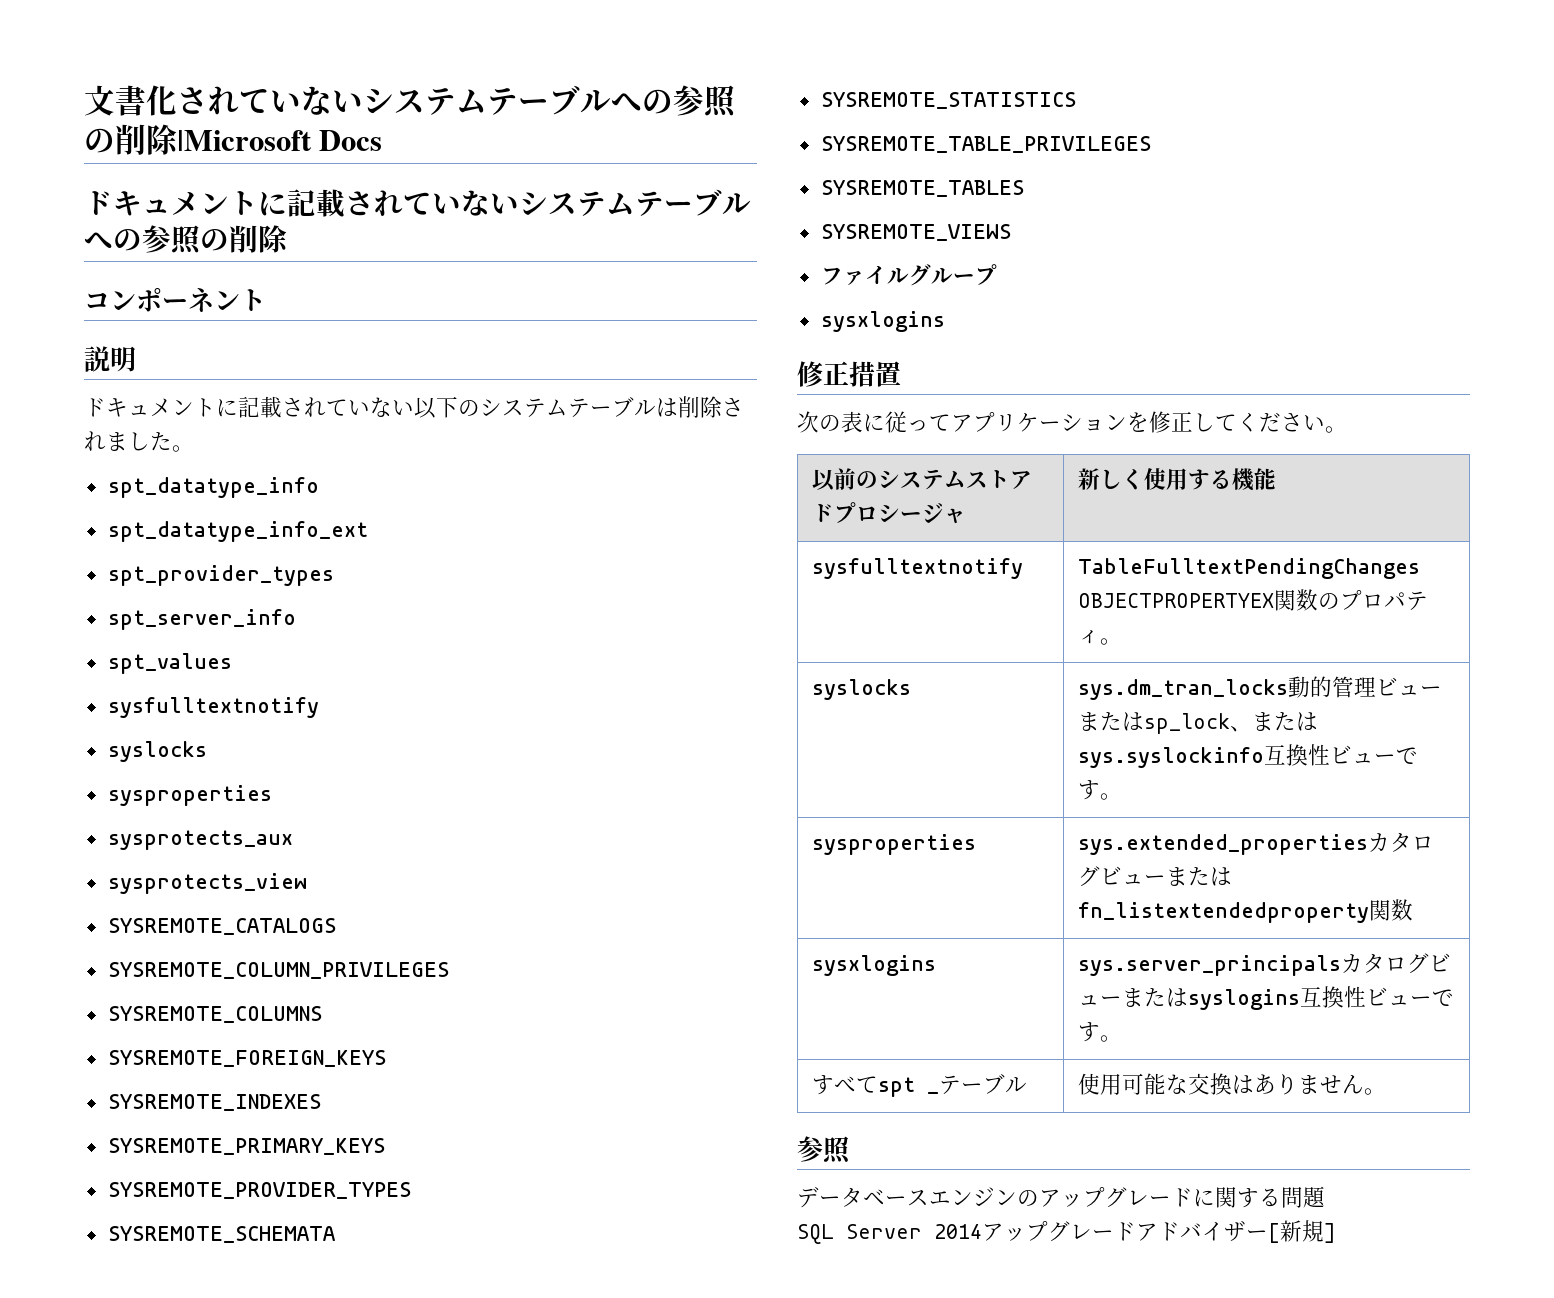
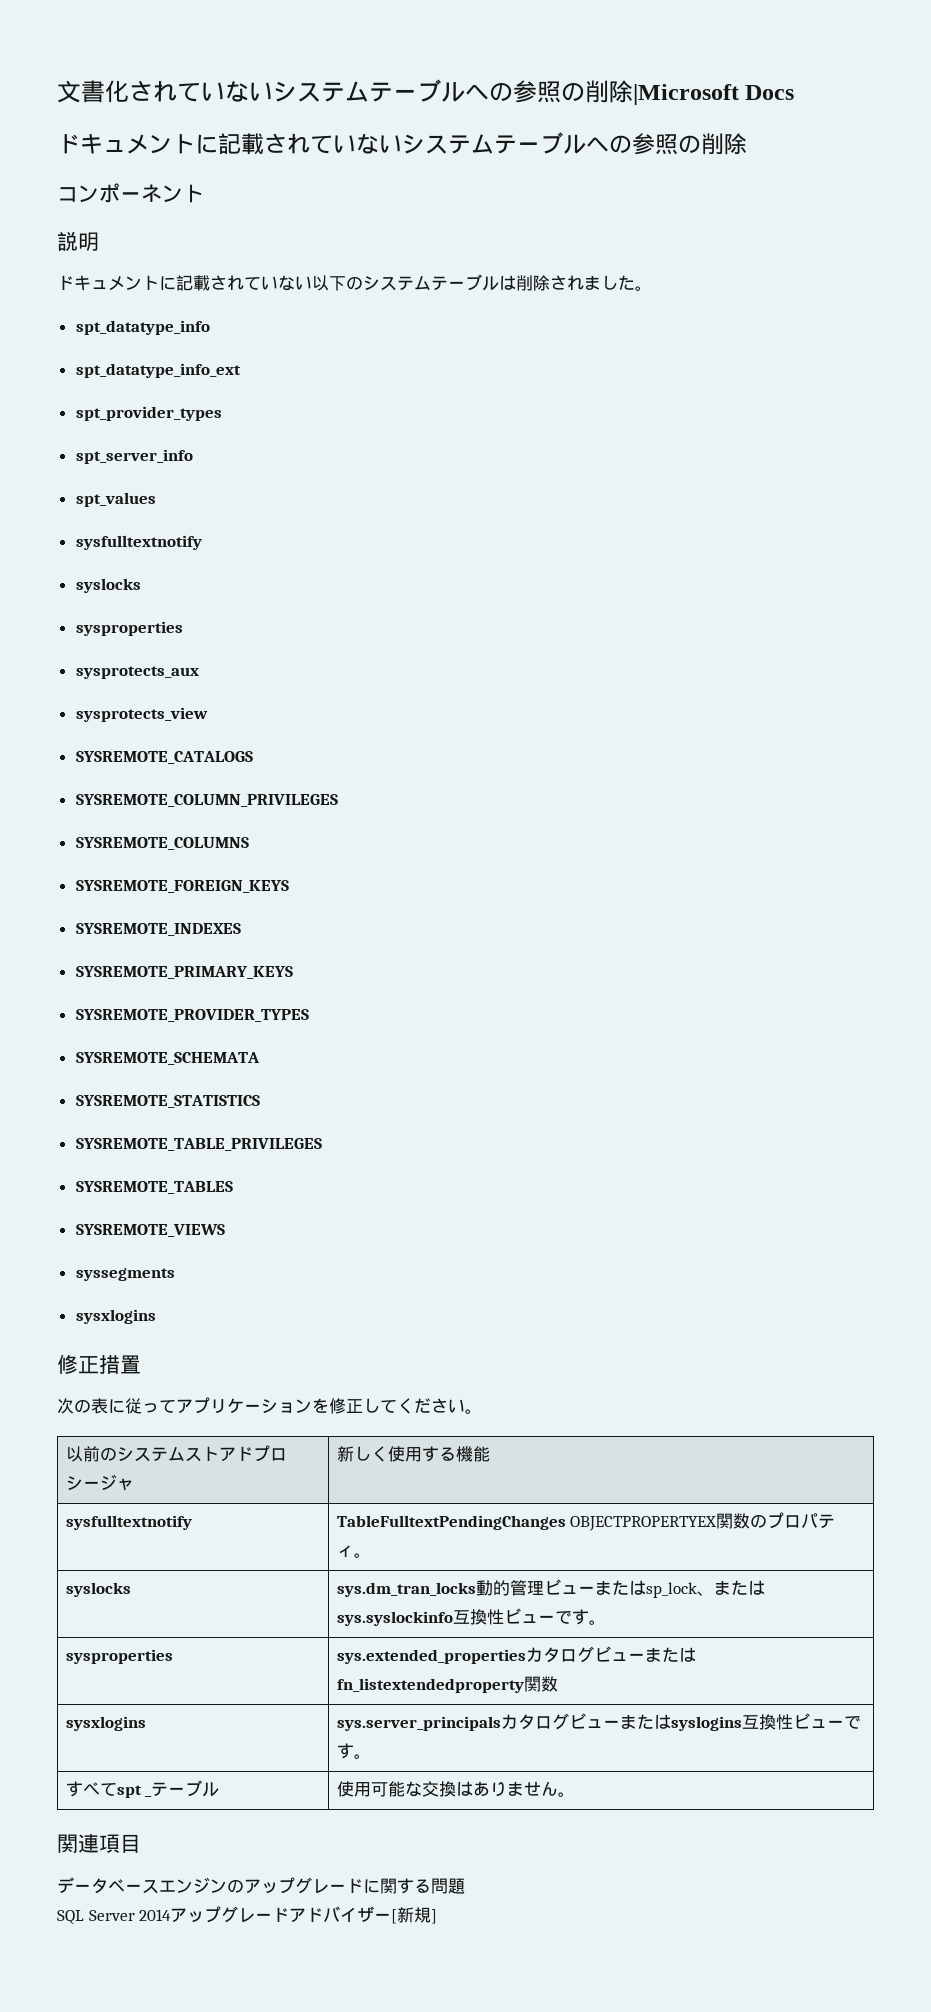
[820,264,997,286] ファイルグループ -> [75,1268,175,1281] syssegments
[797,1136,851,1164] 参照 -> [57,1834,141,1853] 関連項目

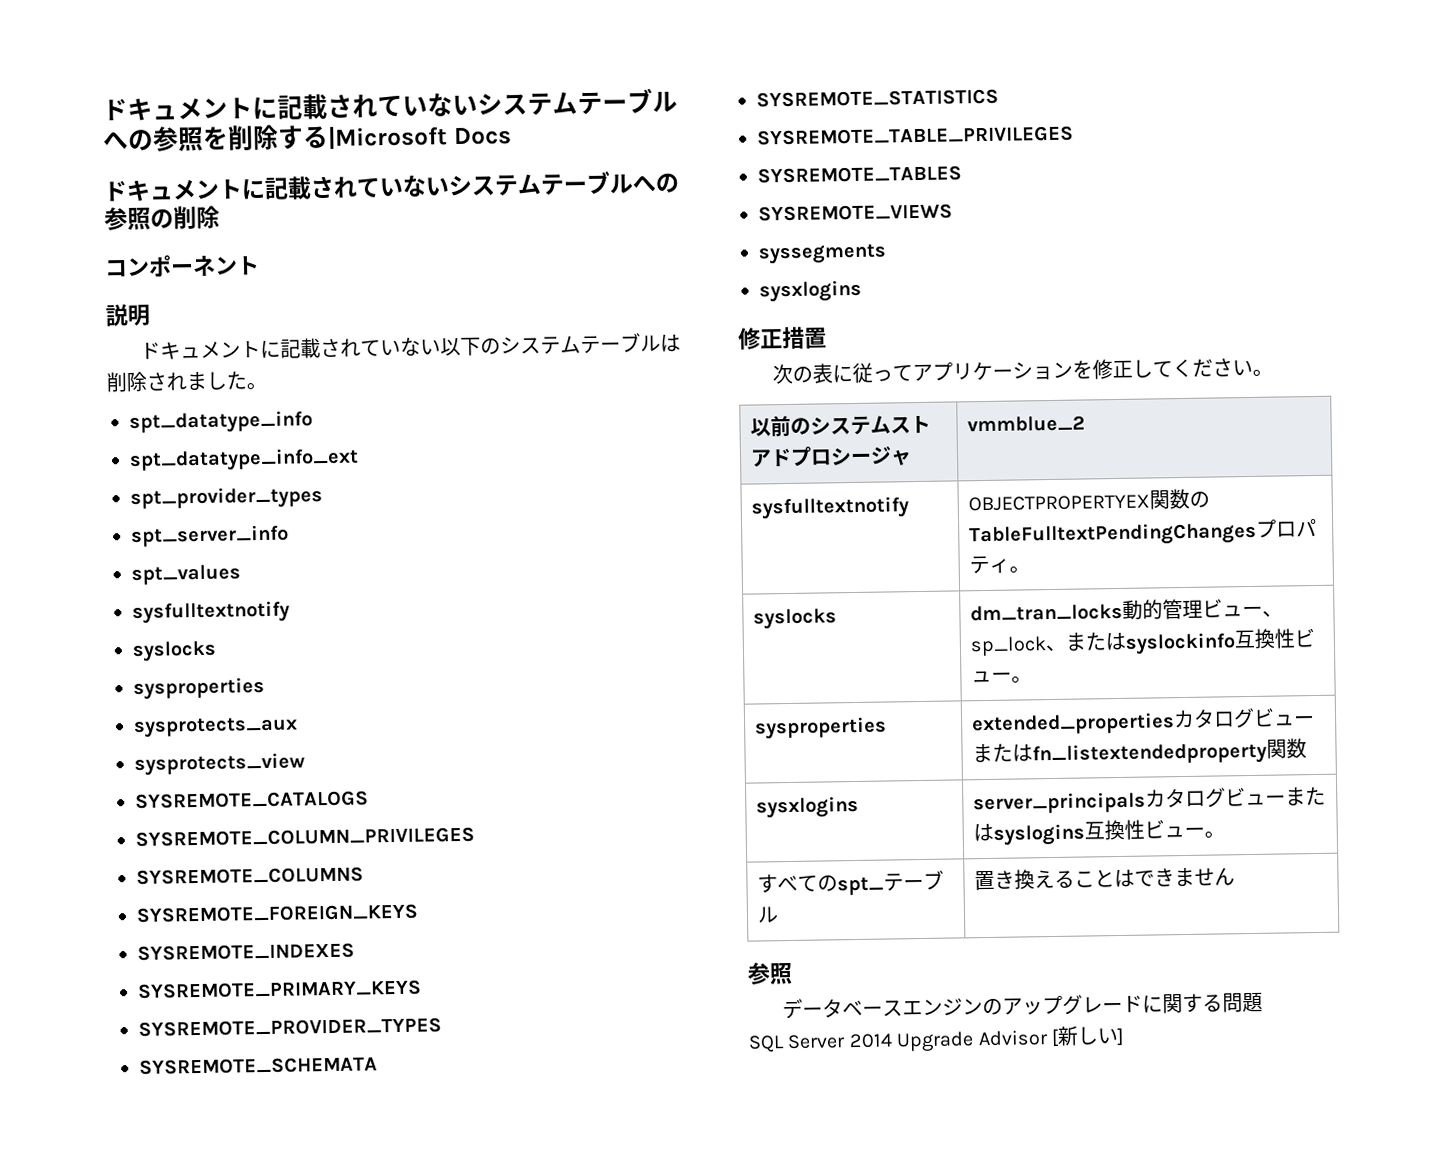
[57,79,633,103] 文書化されていないシステムテーブルへの参照の削除 -> [102,87,678,122] [103,124,329,152] ドキュメントに記載されていないシステムテーブルへの参照を削除する
[336,1446,490,1462] 新しく使用する機能 -> [966,415,1085,433] vmmblue_2
[336,1515,566,1530] TableFulltextPendingChanges -> (909, 508) none
(768, 1521) none -> [968,521,1257,548] TableFulltextPendingChanges
[336,1582,476,1597] sys.dm_tran_locks -> [969,603,1123,622] dm_tran_locks
[594,1580,646,1595] または -> [1261,610,1283,617] 、
[336,1608,589,1626] sys.syslockinfo互換性ビューです -> [1124,628,1315,655] [970,670,1012,683] syslockinfo互換性ビュー
[336,1649,526,1664] sys.extended_properties -> [970,712,1175,736] extended_properties
[336,1716,501,1731] sys.server_principals -> [972,791,1146,815] server_principals
[843,1715,861,1729] [336,1743,354,1759] です -> (1205, 832) none
[116,1785,153,1798] spt _ -> [816,875,884,896] のspt_
[336,1781,507,1797] 使用可能な交換はあり -> [973,868,1175,891] 置き換えることはでき
[557,1792,575,1797] [57,1834,141,1853] 。 // 関連項目 -> [747,962,793,985] // 参照
[170,1906,432,1924] アップグレードアドバイザー[新規 -> [896,1025,1118,1052] Upgrade Advisor [新しい

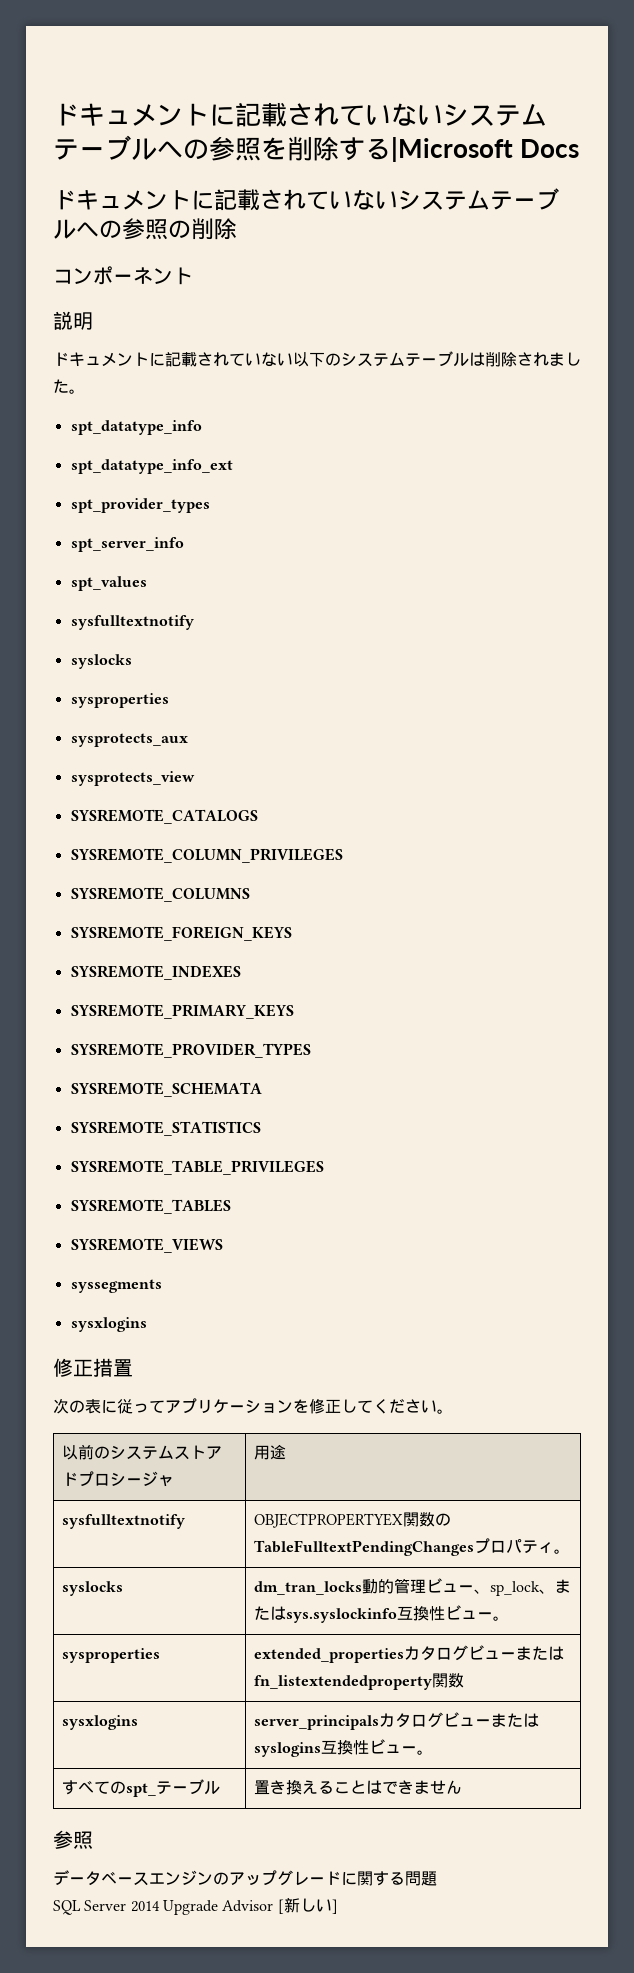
[966,415,1085,433] vmmblue_2 -> [254,1444,287,1460] 用途
[1124,632,1236,655] syslockinfo -> [286,1608,398,1623] sys.syslockinfo

